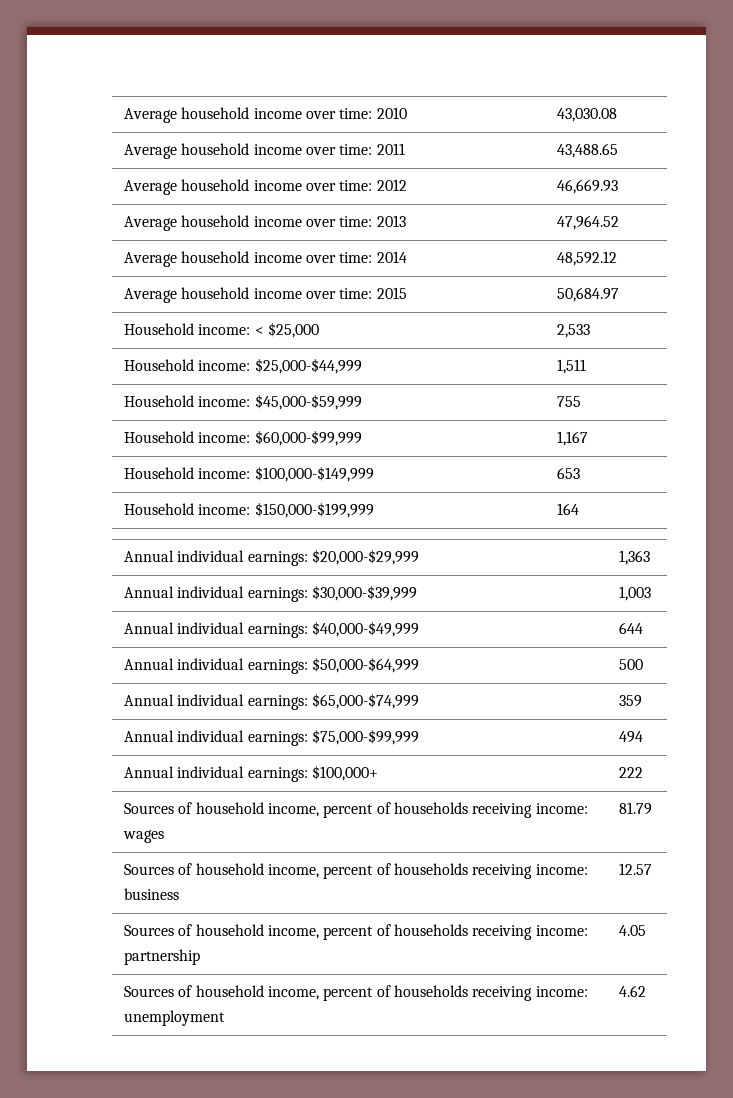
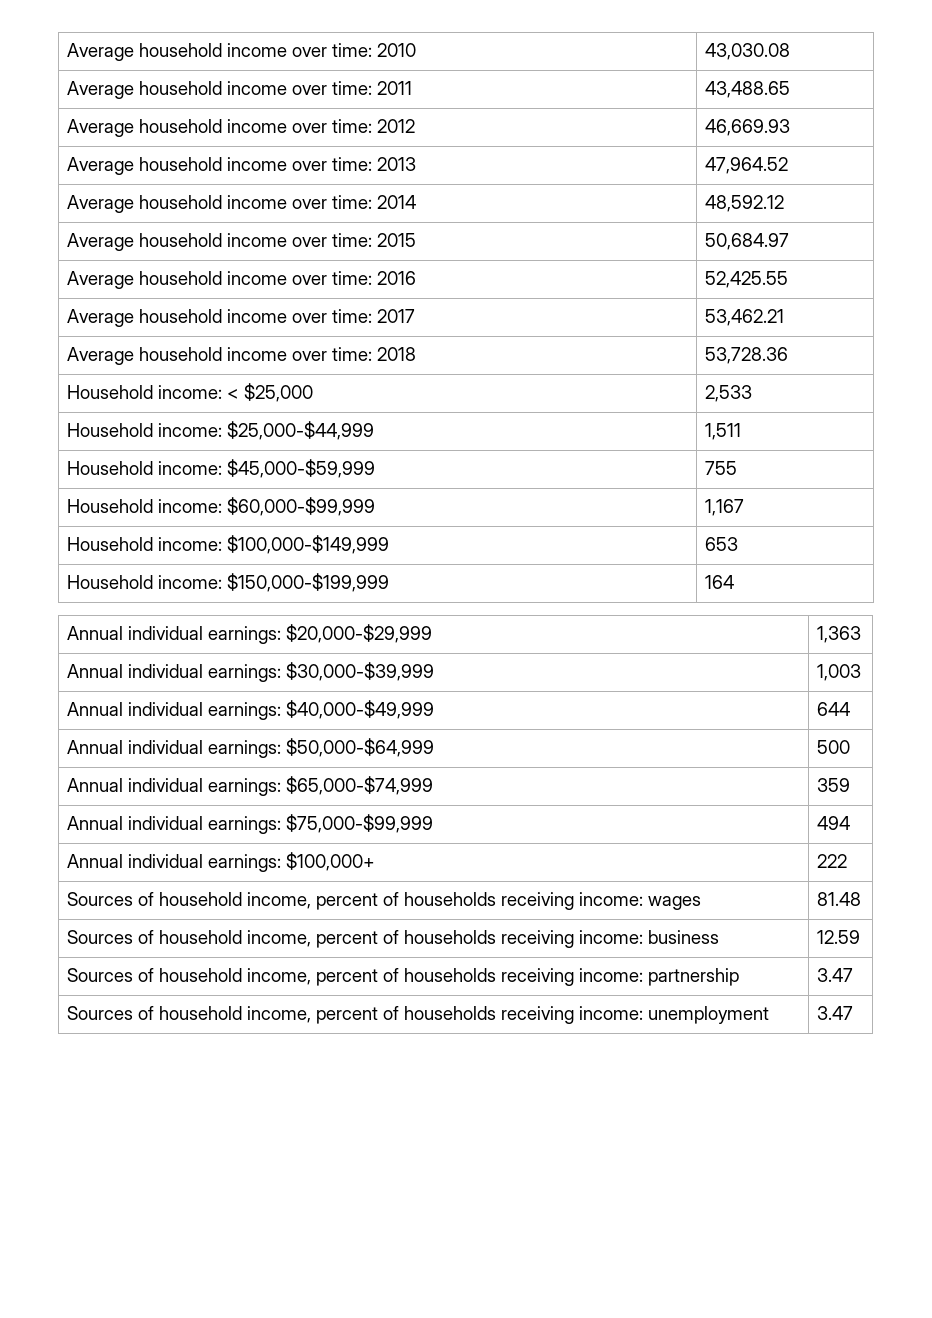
(620, 294) none -> [66,271,416,289] [704,271,788,288] [66,309,415,327] [704,309,784,326] [66,347,416,365] [704,347,788,364] // Average household income over time: 2016 | 52,425.55 // Average household income over time: 2017 | 53,462.21 // Average household income over time: 2018 | 53,728.36
[619,802,653,815] 81.79 -> [816,892,861,906] 81.48
[619,863,653,875] 12.57 -> [816,930,860,944] 12.59
[619,925,647,936] 4.05 -> [816,968,853,982] 3.47
[619,985,647,997] 4.62 -> [816,1006,853,1020] 3.47

